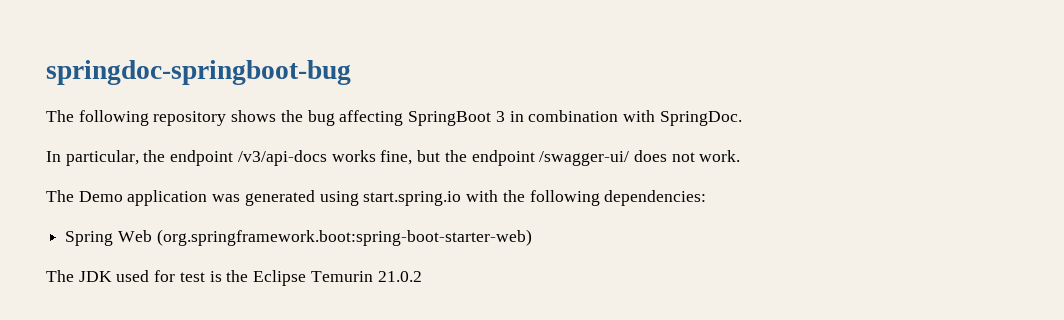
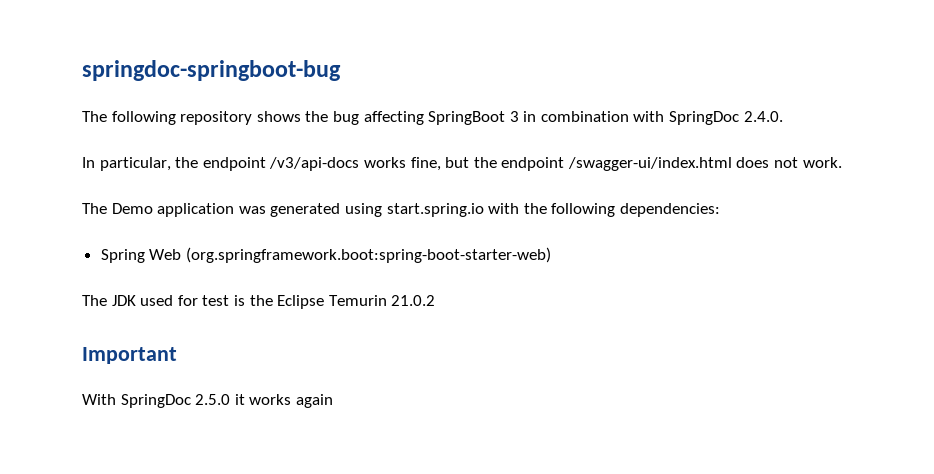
[659,111,742,126] SpringDoc. -> [669,111,783,125] SpringDoc 2.4.0.
[539,151,630,166] /swagger-ui/ -> [567,157,732,171] /swagger-ui/index.html
(422, 276) none -> [82,347,177,364] [82,394,333,408] // Important // With SpringDoc 2.5.0 it works again

